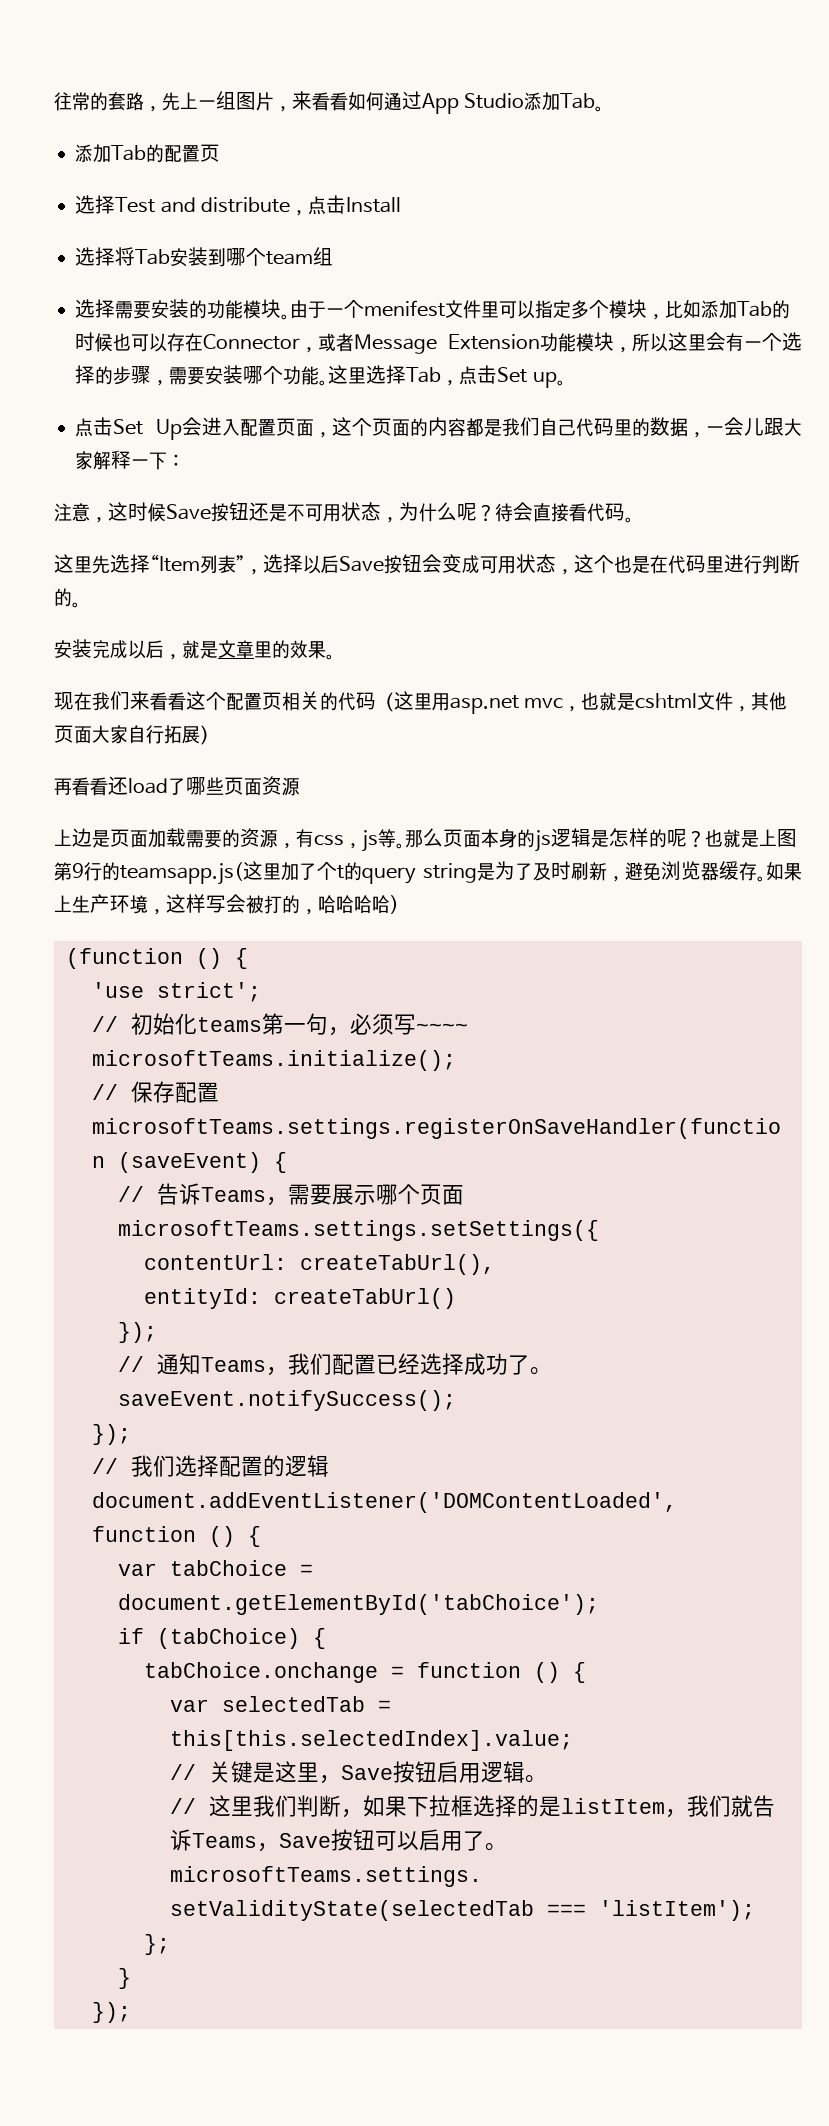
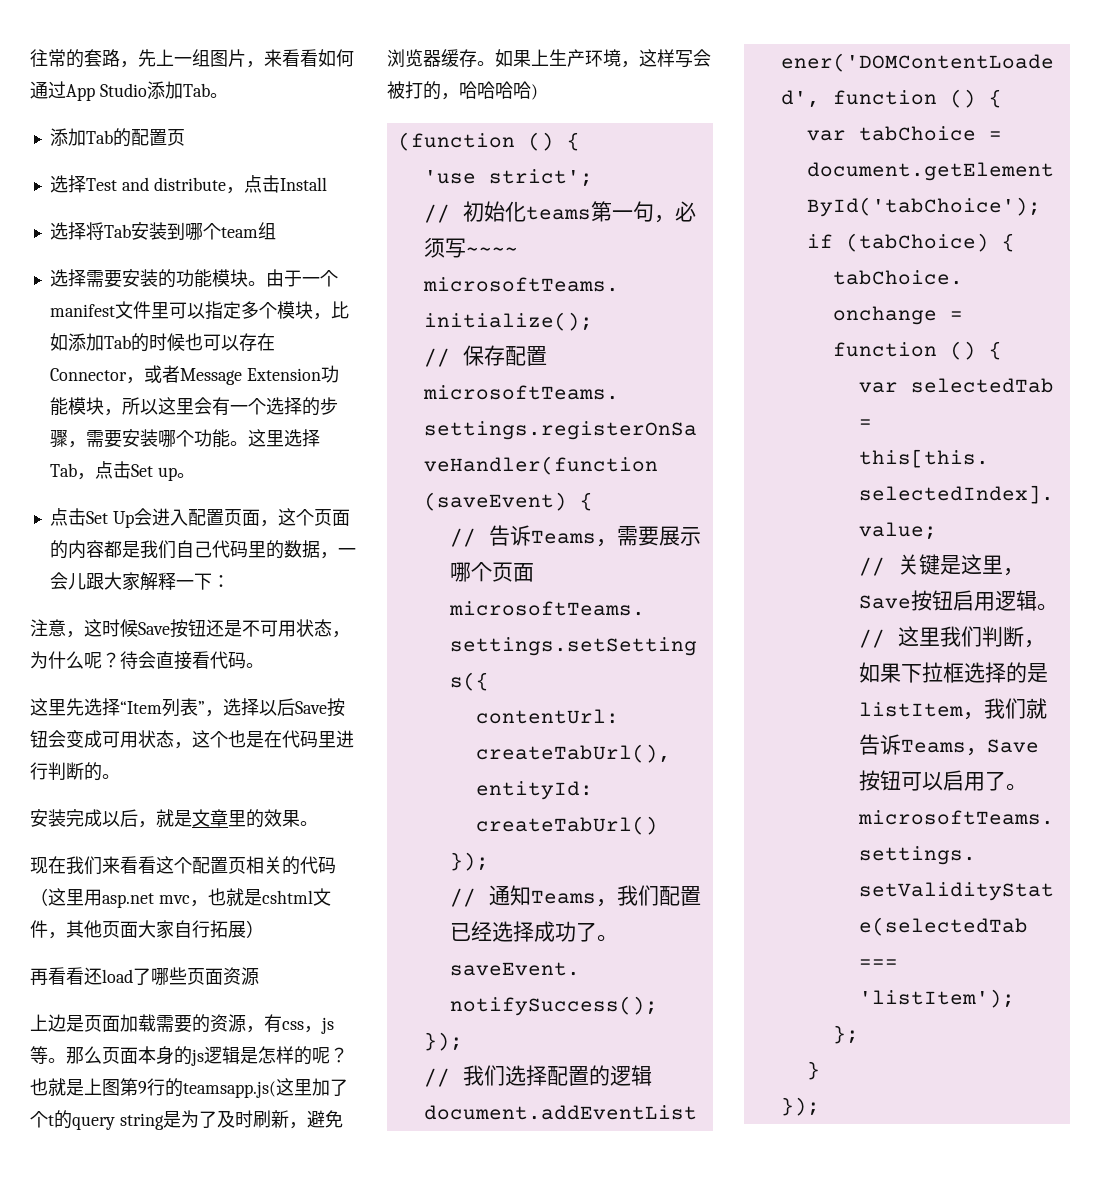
[364,300,446,317] menifest -> [49,304,115,317] manifest

